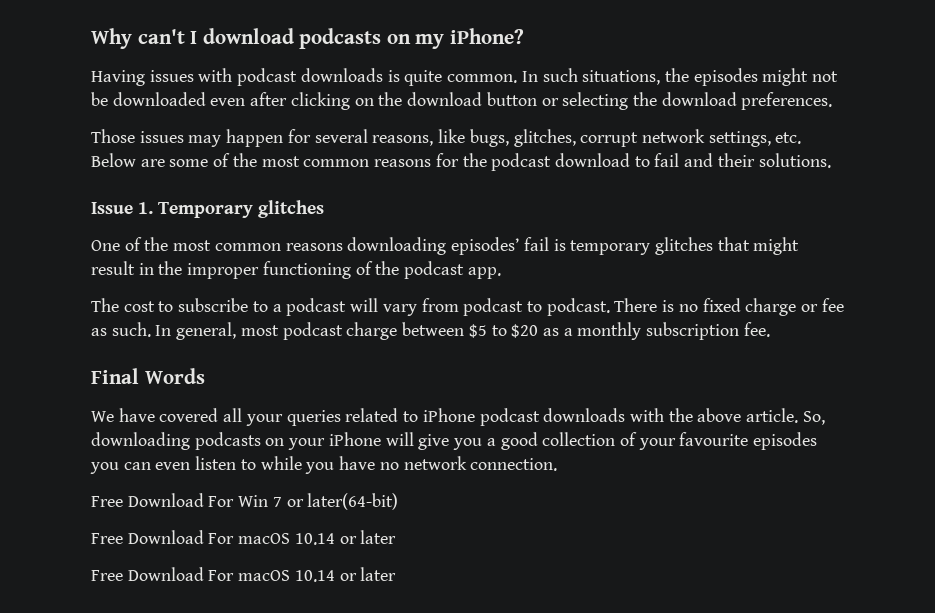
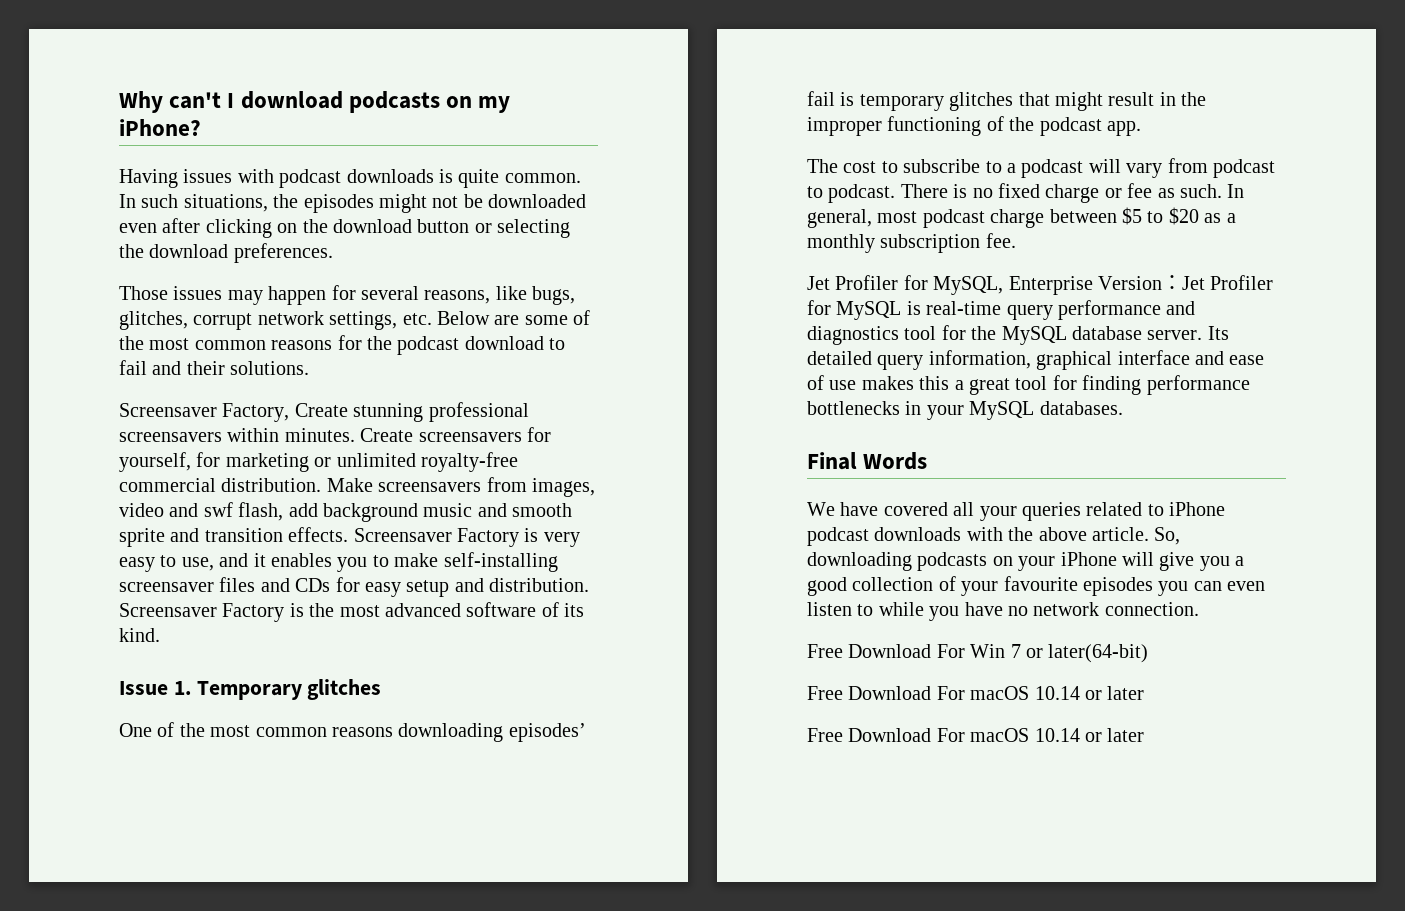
(831, 160) none -> [119,402,529,422] [119,427,551,442] [119,452,518,472] [119,477,595,497] [119,502,573,522] [119,527,580,547] [119,552,558,572] [119,577,590,597] [119,602,585,622] [119,628,160,642] // Screensaver Factory, Create stunning professional screensavers within minutes. Create screensavers for yourself, for marketing or unlimited royalty-free commercial distribution. Make screensavers from images, video and swf flash, add background music and smooth sprite and transition effects. Screensaver Factory is very easy to use, and it enables you to make self-installing screensaver files and CDs for easy setup and distribution. Screensaver Factory is the most advanced software of its kind.
(770, 329) none -> [807,275,1274,295] [807,300,1196,320] [807,325,1229,345] [807,350,1265,370] [807,375,1250,395] [807,401,1123,420] // Jet Profiler for MySQL, Enterprise Version：Jet Profiler for MySQL is real-time query performance and diagnostics tool for the MySQL database server. Its detailed query information, graphical interface and ease of use makes this a great tool for finding performance bottlenecks in your MySQL databases.

